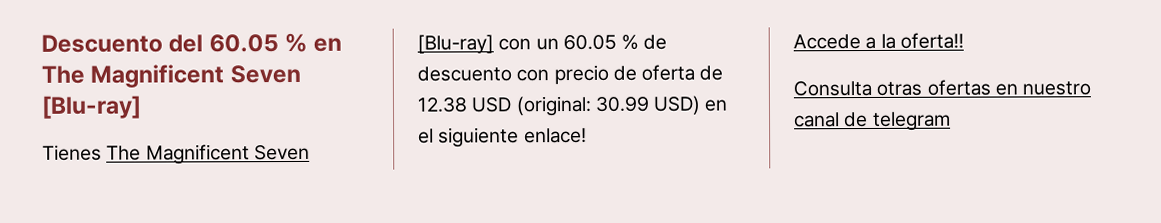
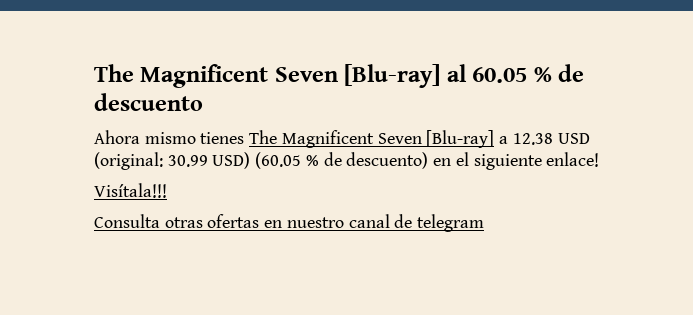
[41,32,343,53] [41,64,301,88] [41,95,142,119] [42,144,310,165] [417,34,668,54] [417,64,724,85] Descuento del 60.05 % en The Magnificent Seven [Blu-ray] // Tienes The Magnificent Seven [Blu-ray] con un 60.05 % de descuento con precio de oferta de -> [94,64,585,88] [94,93,203,111] [94,130,509,148] The Magnificent Seven [Blu-ray] al 60.05 % de descuento // Ahora mismo tienes The Magnificent Seven [Blu-ray] a
(702, 105) none -> [255,152,429,169] (60.05 % de descuento)
[793,32,964,50] Accede a la oferta!! -> [94,183,167,198] Visítala!!!

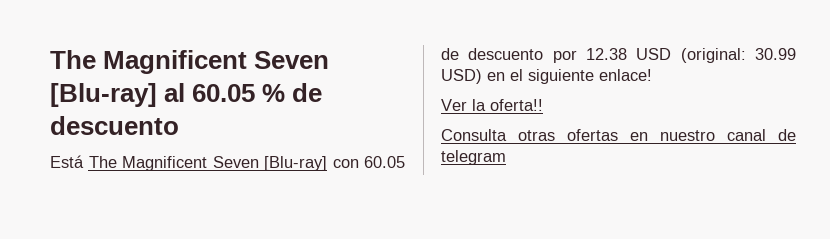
[94,130,509,148] Ahora mismo tienes The Magnificent Seven [Blu-ray] a -> [50,155,405,171] [441,48,577,63] Está The Magnificent Seven [Blu-ray] con 60.05 de descuento por
[255,152,429,169] (60.05 % de descuento) -> (482, 76) none
[94,183,167,198] Visítala!!! -> [441,99,543,111] Ver la oferta!!

